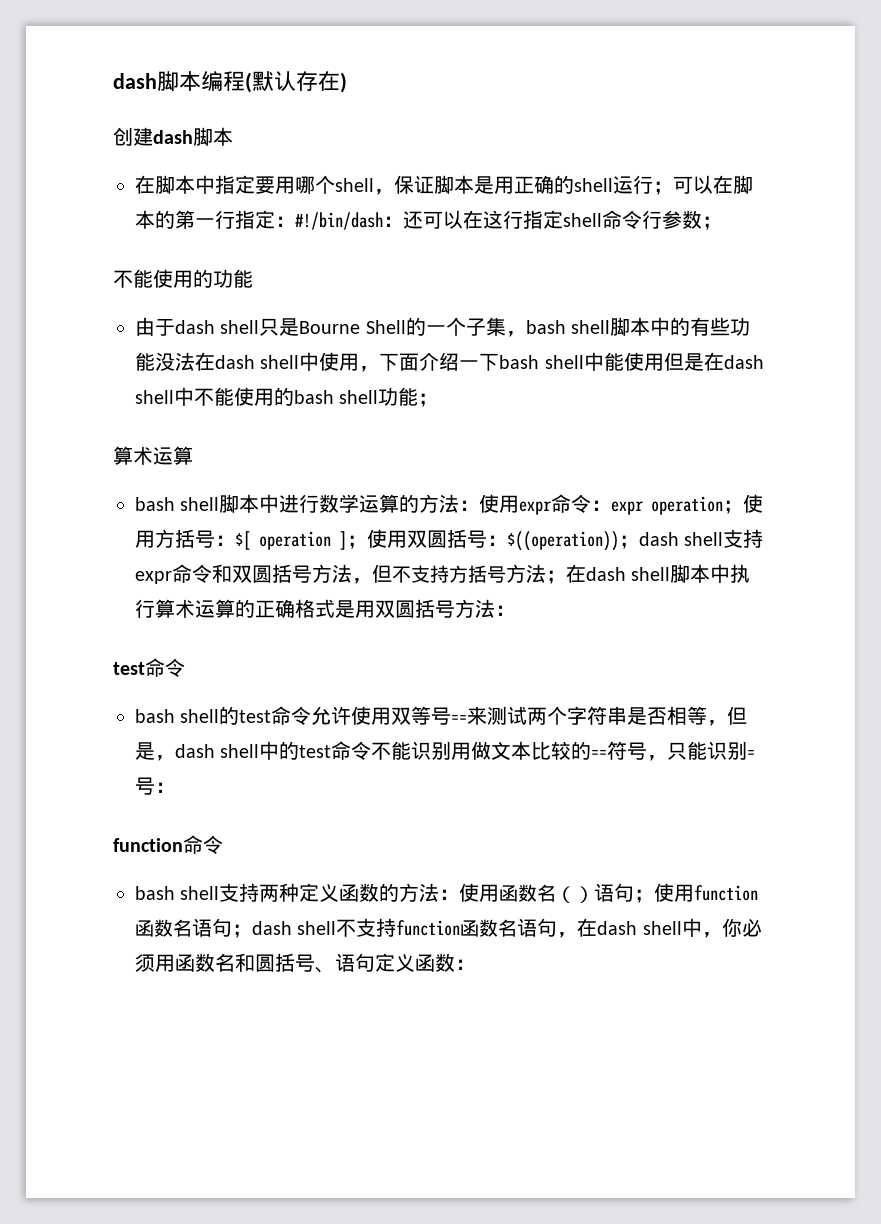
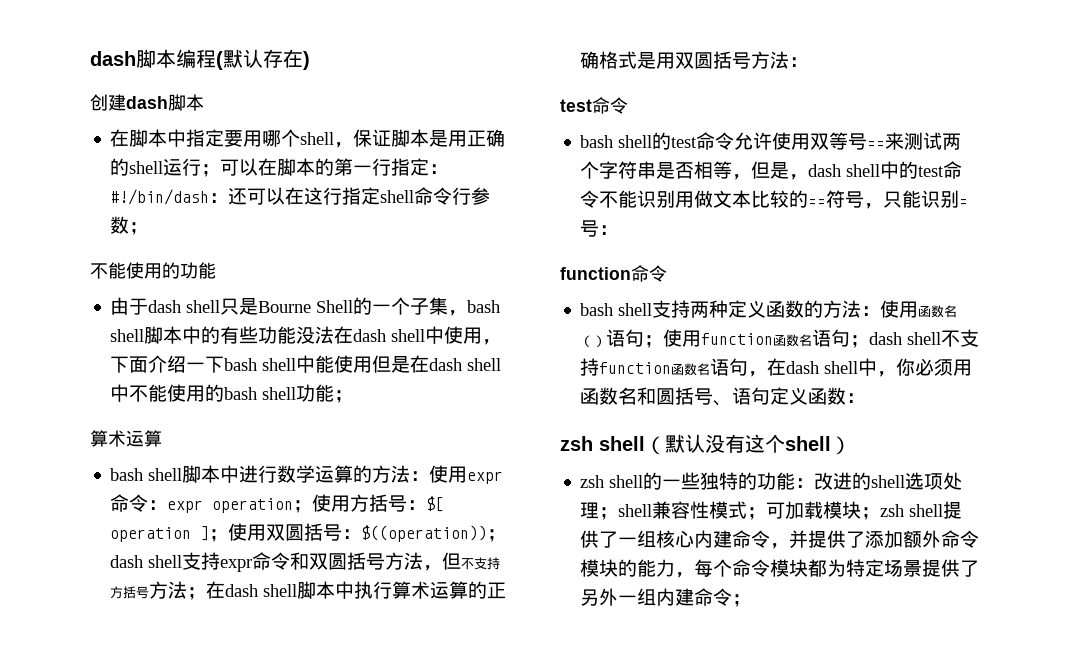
(475, 964) none -> [560,434,851,455] [580,472,963,490] [580,501,963,520] [580,530,980,549] [580,559,980,578] [580,588,752,607] // zsh shell（默认没有这个shell） // zsh shell的一些独特的功能：改进的shell选项处理；shell兼容性模式；可加载模块；zsh shell提供了一组核心内建命令，并提供了添加额外命令模块的能力，每个命令模块都为特定场景提供了另外一组内建命令；

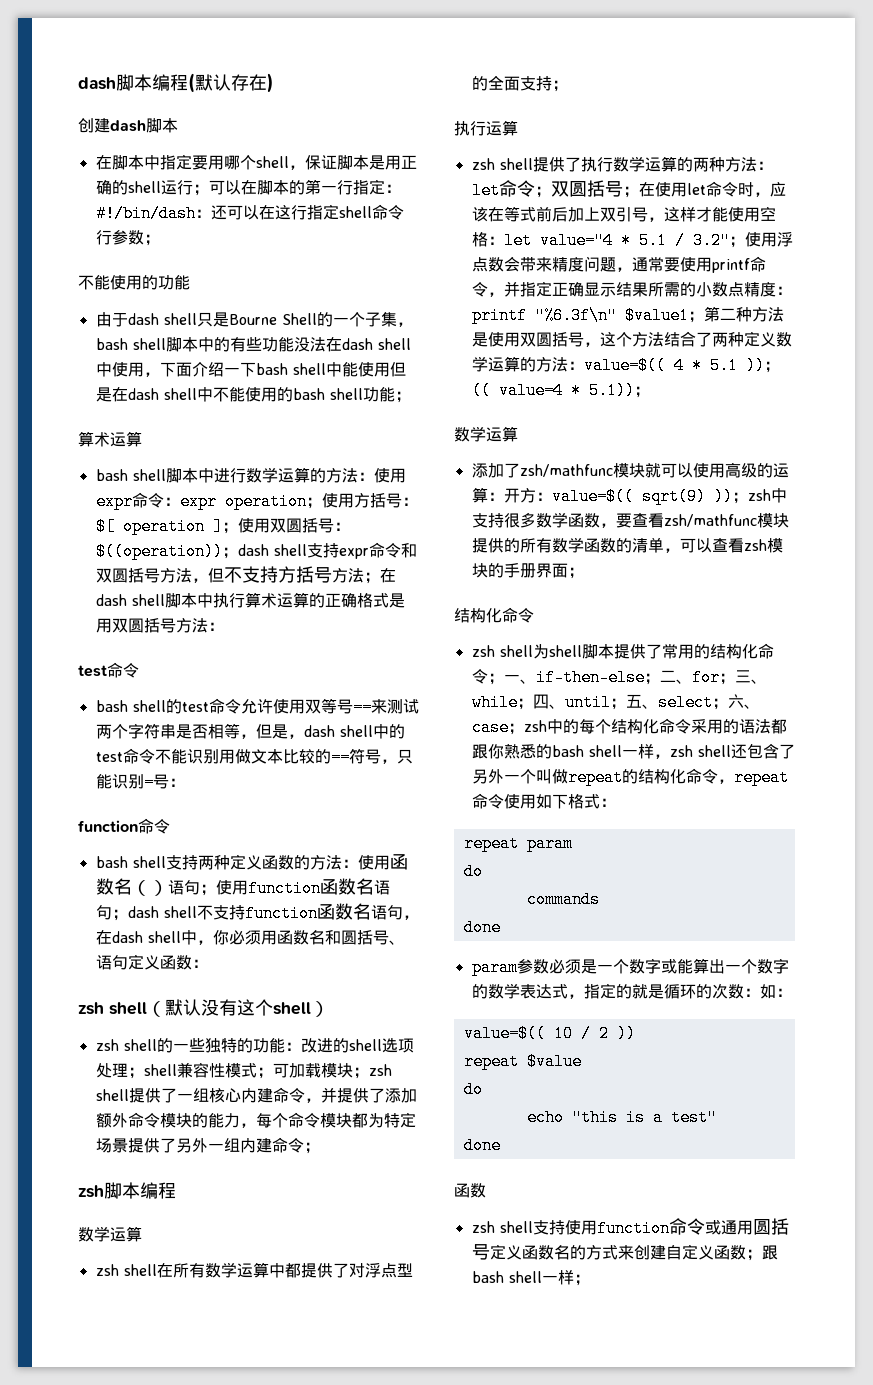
(752, 600) none -> [78,1182,176,1199] [78,1226,142,1242] [95,1262,413,1278] [471,75,568,92] [454,120,518,136] [471,156,773,172] [471,180,786,199] [471,206,776,222] [471,232,793,249] [471,256,766,273] [471,281,792,297] [471,306,784,324] [471,331,792,347] [471,356,780,374] [471,382,650,399] [454,426,518,442] [471,462,789,478] [471,487,787,505] [471,512,789,528] [471,537,783,553] [471,563,584,579] [454,607,534,623] [471,643,774,659] [471,669,767,686] [471,694,760,711] [471,718,787,736] [471,743,795,759] [471,768,789,786] [471,793,616,809] [463,835,573,852] [463,863,483,880] [526,891,600,908] [463,919,501,936] [471,958,789,976] [471,983,792,999] [463,1025,636,1042] [463,1053,582,1070] [463,1081,483,1098] [526,1109,717,1126] [463,1137,501,1154] [454,1183,486,1198] [471,1218,789,1237] [471,1244,778,1261] [471,1270,590,1286] // zsh脚本编程 // 数学运算 // zsh shell在所有数学运算中都提供了对浮点型的全面支持； // 执行运算 // zsh shell提供了执行数学运算的两种方法：let命令；双圆括号；在使用let命令时，应该在等式前后加上双引号，这样才能使用空格：let value="4 * 5.1 / 3.2"；使用浮点数会带来精度问题，通常要使用printf命令，并指定正确显示结果所需的小数点精度：printf "%6.3f\n" $value1；第二种方法是使用双圆括号，这个方法结合了两种定义数学运算的方法：value=$(( 4 * 5.1 ))；(( value=4 * 5.1))； // 数学运算 // 添加了zsh/mathfunc模块就可以使用高级的运算：开方：value=$(( sqrt(9) ))；zsh中支持很多数学函数，要查看zsh/mathfunc模块提供的所有数学函数的清单，可以查看zsh模块的手册界面； // 结构化命令 // zsh shell为shell脚本提供了常用的结构化命令；一、if-then-else；二、for；三、while；四、until；五、select；六、case；zsh中的每个结构化命令采用的语法都跟你熟悉的bash shell一样，zsh shell还包含了另外一个叫做repeat的结构化命令，repeat命令使用如下格式： // repeat param // do // commands // done // param参数必须是一个数字或能算出一个数字的数学表达式，指定的就是循环的次数：如： // value=$(( 10 / 2 )) // repeat $value // do // echo "this is a test" // done // 函数 // zsh shell支持使用function命令或通用圆括号定义函数名的方式来创建自定义函数；跟bash shell一样；

